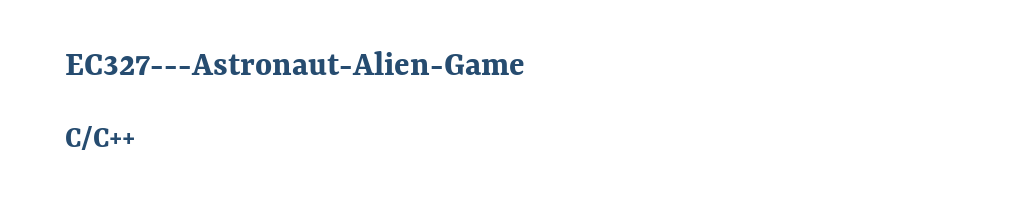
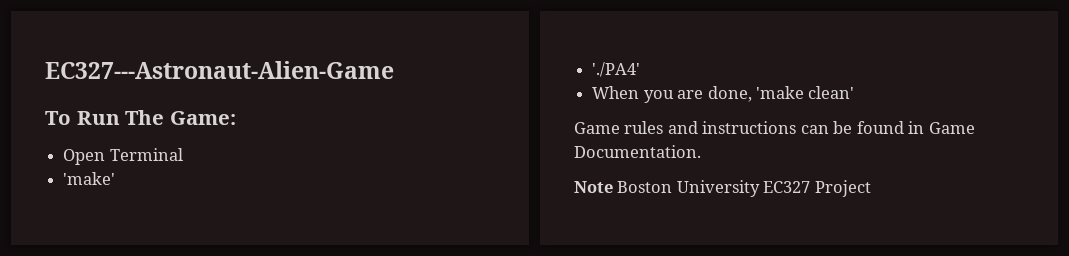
[65,126,135,150] C/C++ -> [45,110,236,125] [63,148,183,165] [63,172,116,185] [592,62,641,77] [592,86,855,103] [574,121,975,134] [574,145,701,158] [574,180,871,197] To Run The Game: // Open Terminal // 'make' // './PA4' // When you are done, 'make clean' // Game rules and instructions can be found in Game Documentation. // Note Boston University EC327 Project

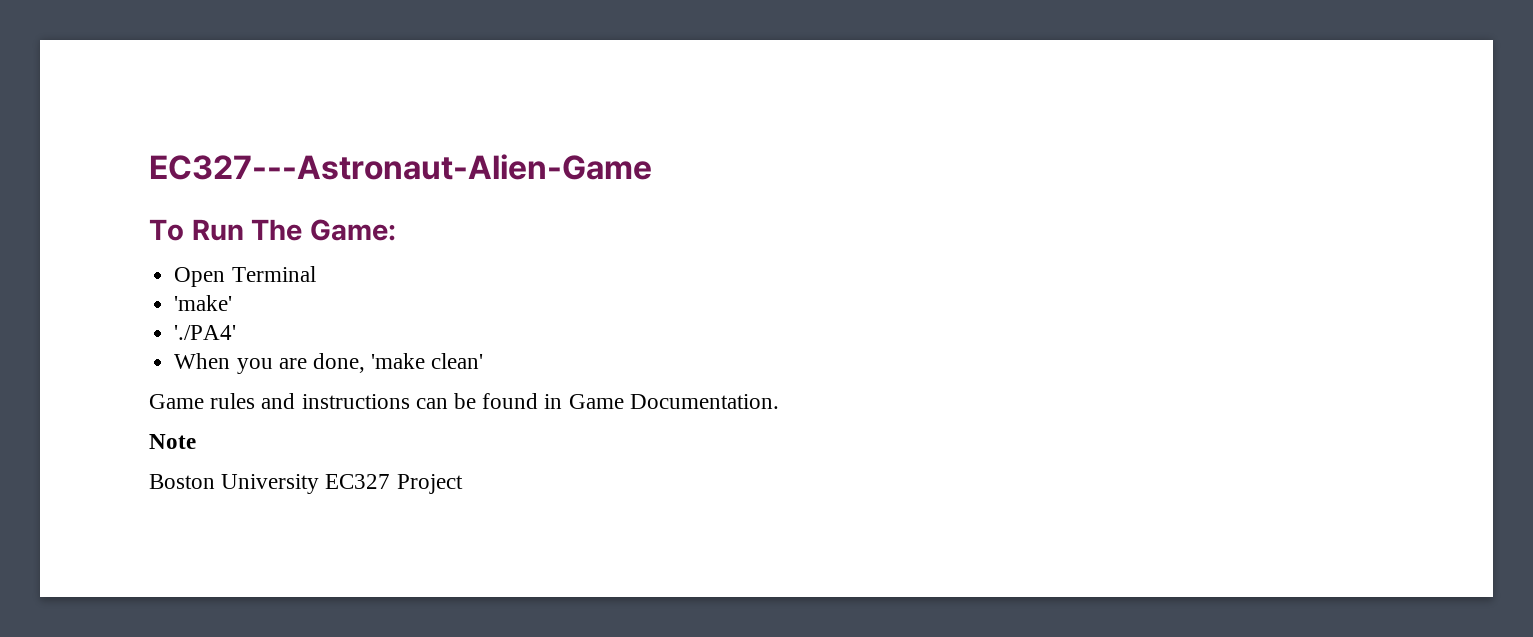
(613, 187) none -> (196, 441) //

